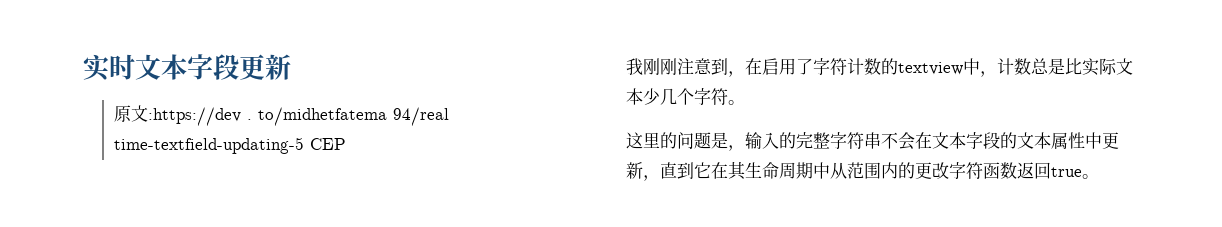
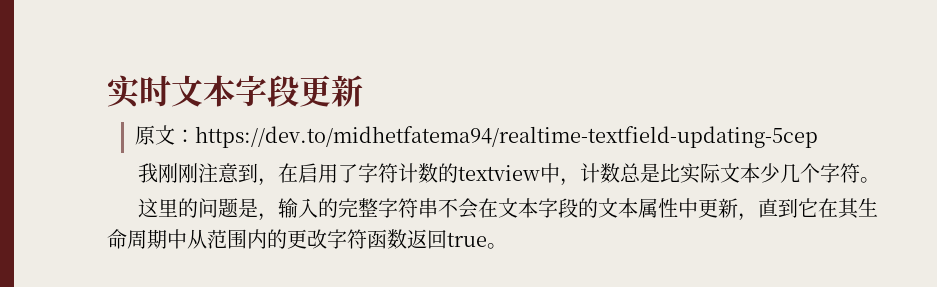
[147,107,449,126] [113,137,346,154] :https://dev . to/midhetfatema 94/real time-textfield-updating-5 CEP -> [175,126,819,148] ：https://dev.to/midhetfatema94/realtime-textfield-updating-5cep

